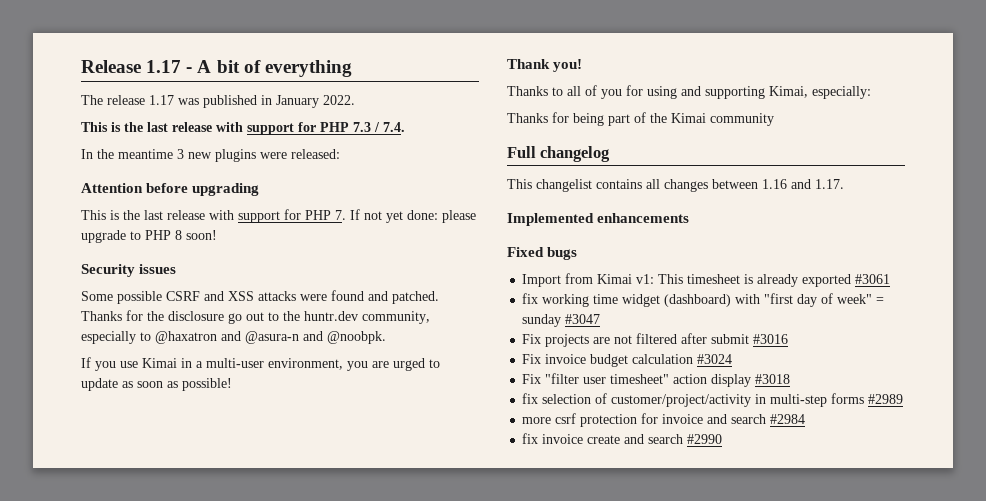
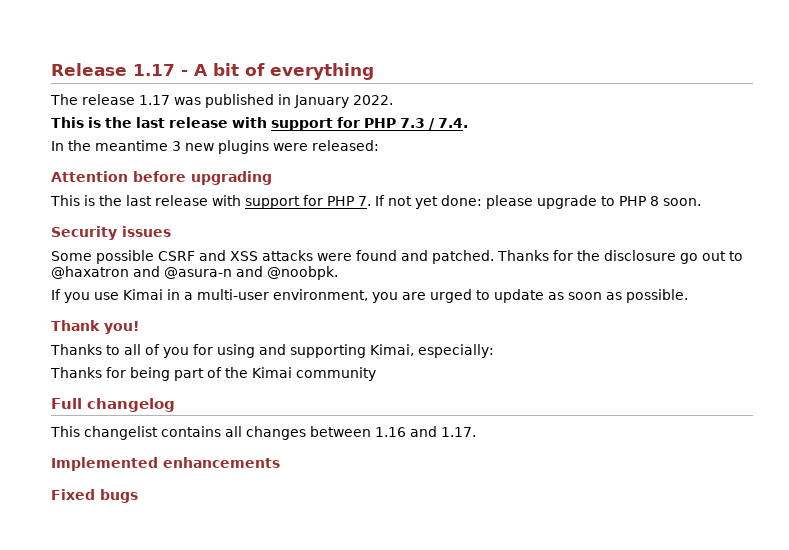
[186,230,217,240] soon! -> [663,198,701,206] soon.
[283,311,430,324] [81,331,151,344] the huntr.dev community, especially to -> (743, 256) none
[182,378,232,391] possible! -> [626,289,688,303] possible.
[522,273,891,287] [522,293,885,307] [522,314,601,327] [522,333,789,347] [522,354,733,367] [522,373,791,387] [522,393,904,407] [522,413,806,427] [522,433,723,444] // Import from Kimai v1: This timesheet is already exported #3061 // fix working time widget (dashboard) with "first day of week" = sunday #3047 // Fix projects are not filtered after submit #3016 // Fix invoice budget calculation #3024 // Fix "filter user timesheet" action display #3018 // fix selection of customer/project/activity in multi-step forms #2989 // more csrf protection for invoice and search #2984 // fix invoice create and search #2990 -> (138, 496) none

